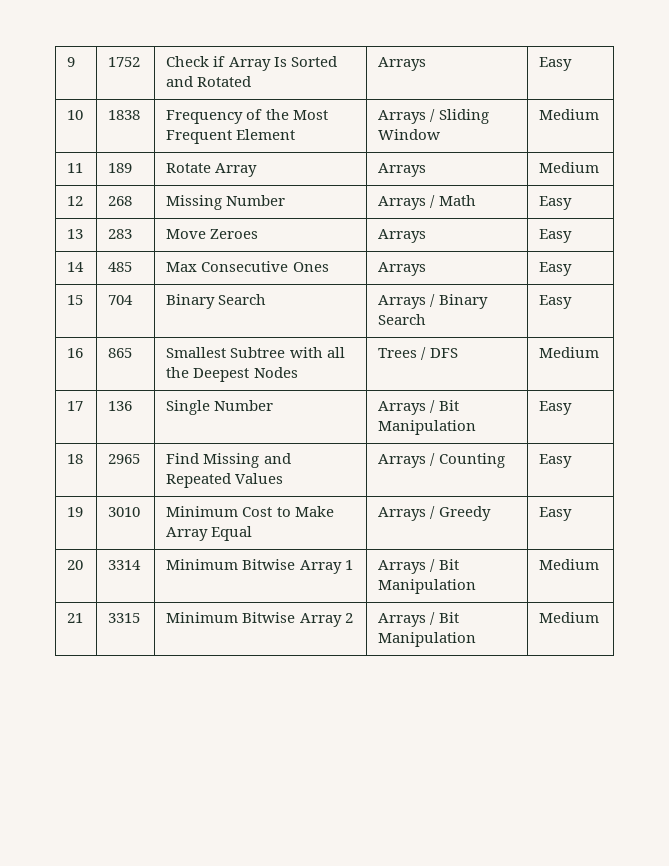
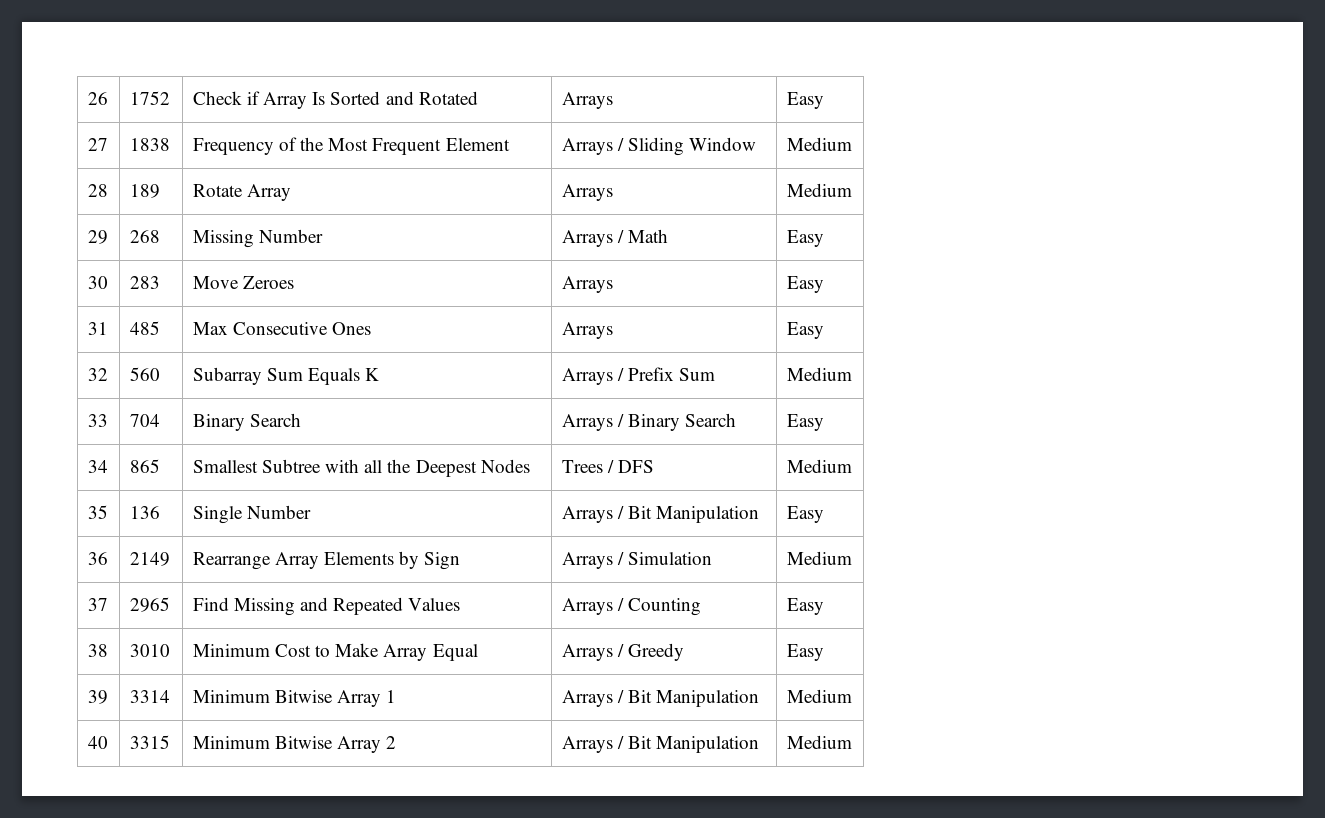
[67,57,76,67] 9 -> [87,92,108,105] 26
[67,110,84,120] 10 -> [87,138,108,151] 27
[67,163,84,173] 11 -> [87,184,108,197] 28
[67,196,84,206] 12 -> [87,230,108,244] 29
[67,229,84,239] 13 -> [87,276,108,289] 30
[67,262,85,272] 14 -> [87,322,108,335] 31
[67,295,84,305] 15 -> [87,368,108,381] [129,367,160,381] [192,367,380,385] [561,367,716,385] [786,367,852,381] [87,414,108,427] 32 | 560 | Subarray Sum Equals K | Arrays / Prefix Sum | Medium // 33
[67,348,84,358] 16 -> [87,460,108,473] 34
[67,401,84,411] 17 -> [87,505,108,519] 35
[67,454,84,464] 18 -> [87,552,108,565] [129,552,170,566] [192,551,461,570] [561,552,713,569] [786,551,852,565] [87,598,108,611] 36 | 2149 | Rearrange Array Elements by Sign | Arrays / Simulation | Medium // 37
[67,507,84,517] 19 -> [87,644,108,657] 38
[67,560,84,570] 20 -> [87,690,108,704] 39
[67,613,84,623] 21 -> [87,736,108,749] 40

